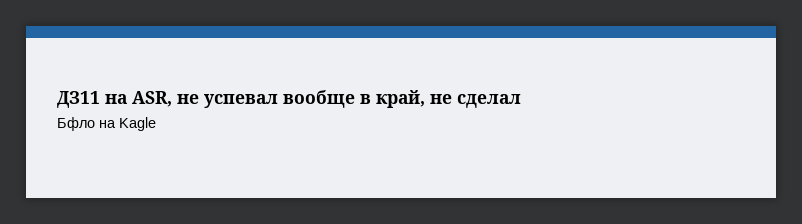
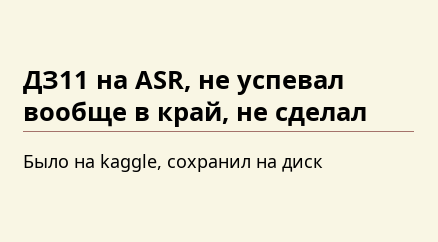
[57,117,156,131] Бфло на Kagle -> [23,154,323,172] Было на kaggle, сохранил на диск

